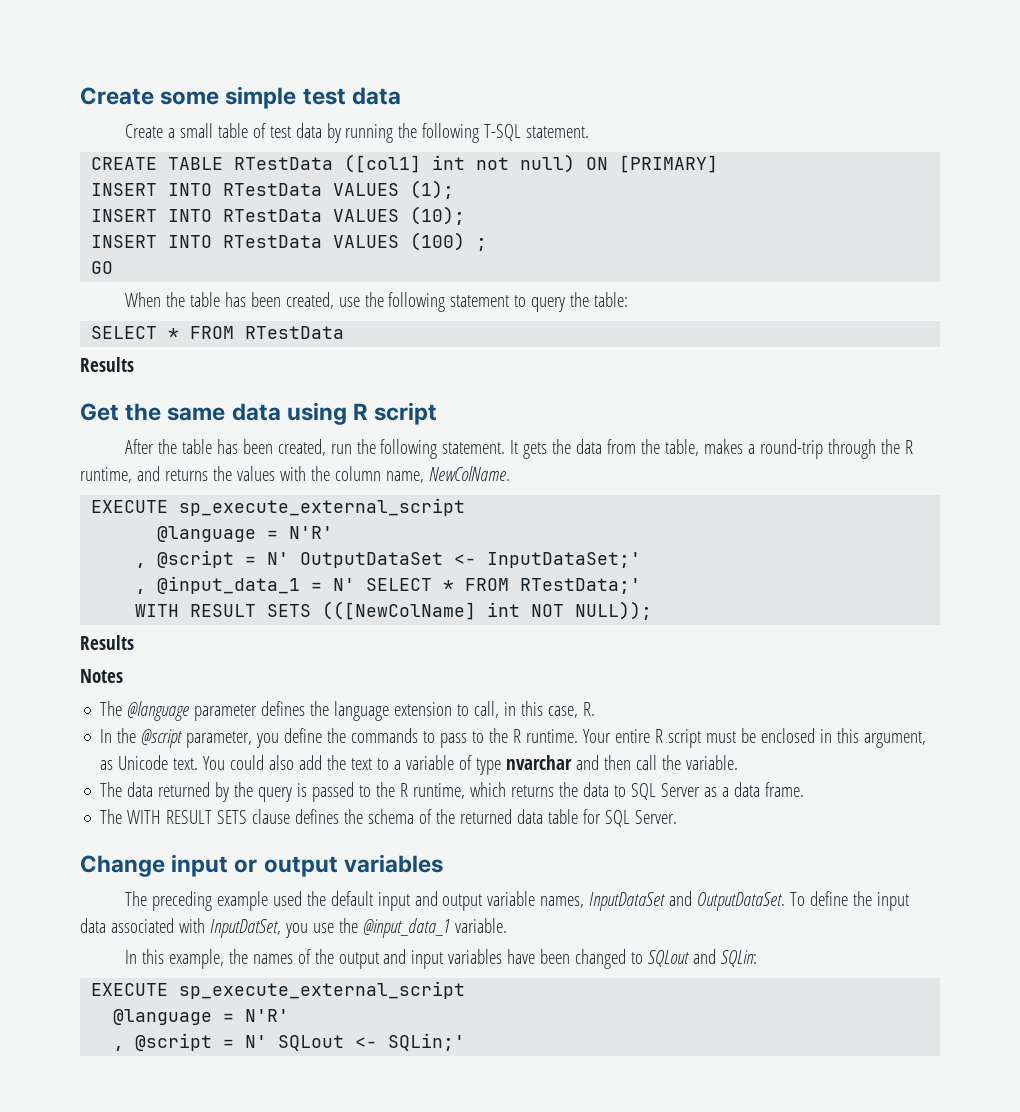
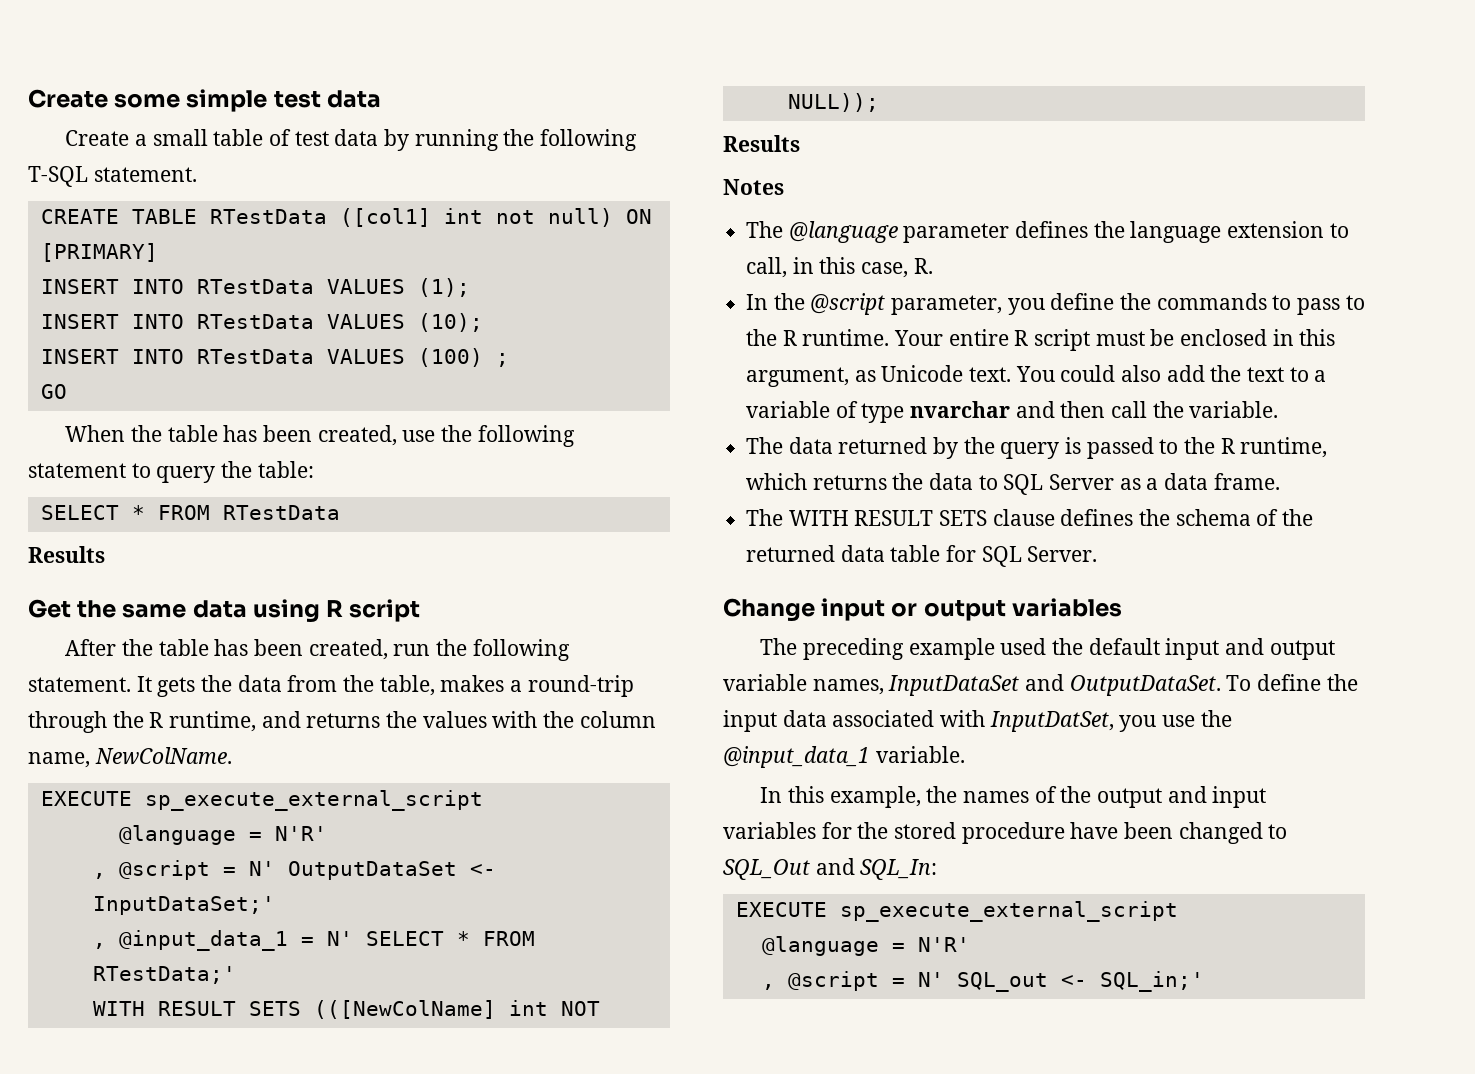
(503, 956) none -> [821,822,1065,844] for the stored procedure
[648,949,758,967] [91,981,466,999] [113,1009,290,1025] [113,1033,466,1051] SQLout and SQLin: // EXECUTE sp_execute_external_script // @language = N'R' // , @script = N' SQLout <- SQLin;' -> [723,858,938,880] [735,901,1178,922] [761,936,970,956] [761,971,1204,992] SQL_Out and SQL_In: // EXECUTE sp_execute_external_script // @language = N'R' // , @script = N' SQL_out <- SQL_in;'

